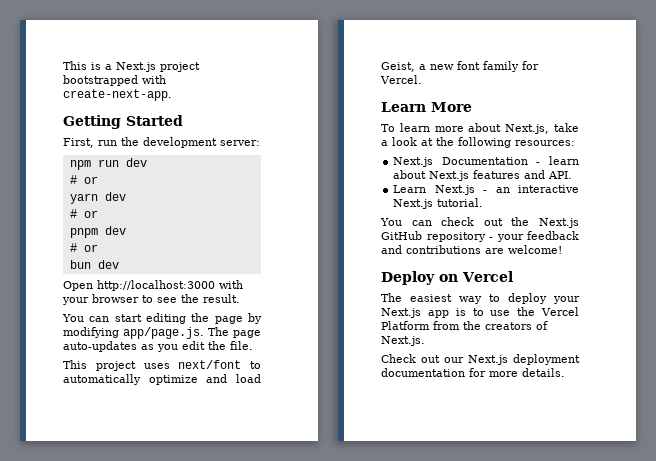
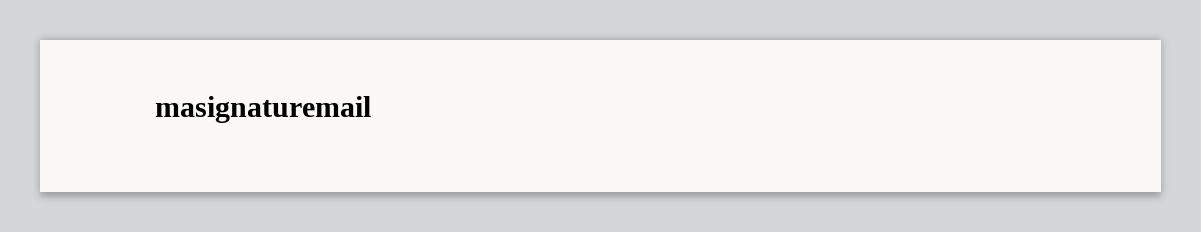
[63,61,200,72] [63,75,166,86] [63,89,172,101] [63,115,183,129] [63,137,260,148] [69,158,147,170] [69,175,98,184] [69,192,126,204] [69,209,98,218] [69,226,126,238] [69,243,98,252] [69,260,119,269] [63,280,243,291] [62,294,240,305] [62,313,262,324] [63,327,261,339] [63,341,253,352] [63,360,261,371] [63,374,261,385] [381,61,539,72] [380,75,422,84] [381,102,472,112] [381,123,579,134] [381,137,575,148] [393,156,579,167] [393,170,573,181] [393,185,579,195] [393,198,484,209] [380,217,579,228] [381,231,579,242] [381,245,562,254] [381,271,513,285] [381,293,580,304] [381,307,579,318] [381,321,548,330] [381,336,425,346] [381,354,580,365] [381,368,565,377] This is a Next.js project bootstrapped with create-next-app. // Getting Started // First, run the development server: // npm run dev // # or // yarn dev // # or // pnpm dev // # or // bun dev // Open http://localhost:3000 with your browser to see the result. // You can start editing the page by modifying app/page.js. The page auto-updates as you edit the file. // This project uses next/font to automatically optimize and load Geist, a new font family for Vercel. // Learn More // To learn more about Next.js, take a look at the following resources: // Next.js Documentation - learn about Next.js features and API. // Learn Next.js - an interactive Next.js tutorial. // You can check out the Next.js GitHub repository - your feedback and contributions are welcome! // Deploy on Vercel // The easiest way to deploy your Next.js app is to use the Vercel Platform from the creators of Next.js. // Check out our Next.js deployment documentation for more details. -> [155,96,371,123] masignaturemail

